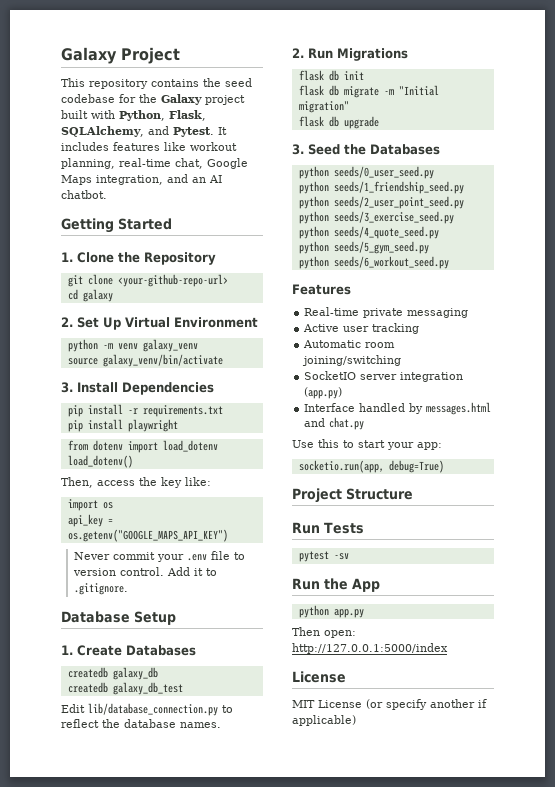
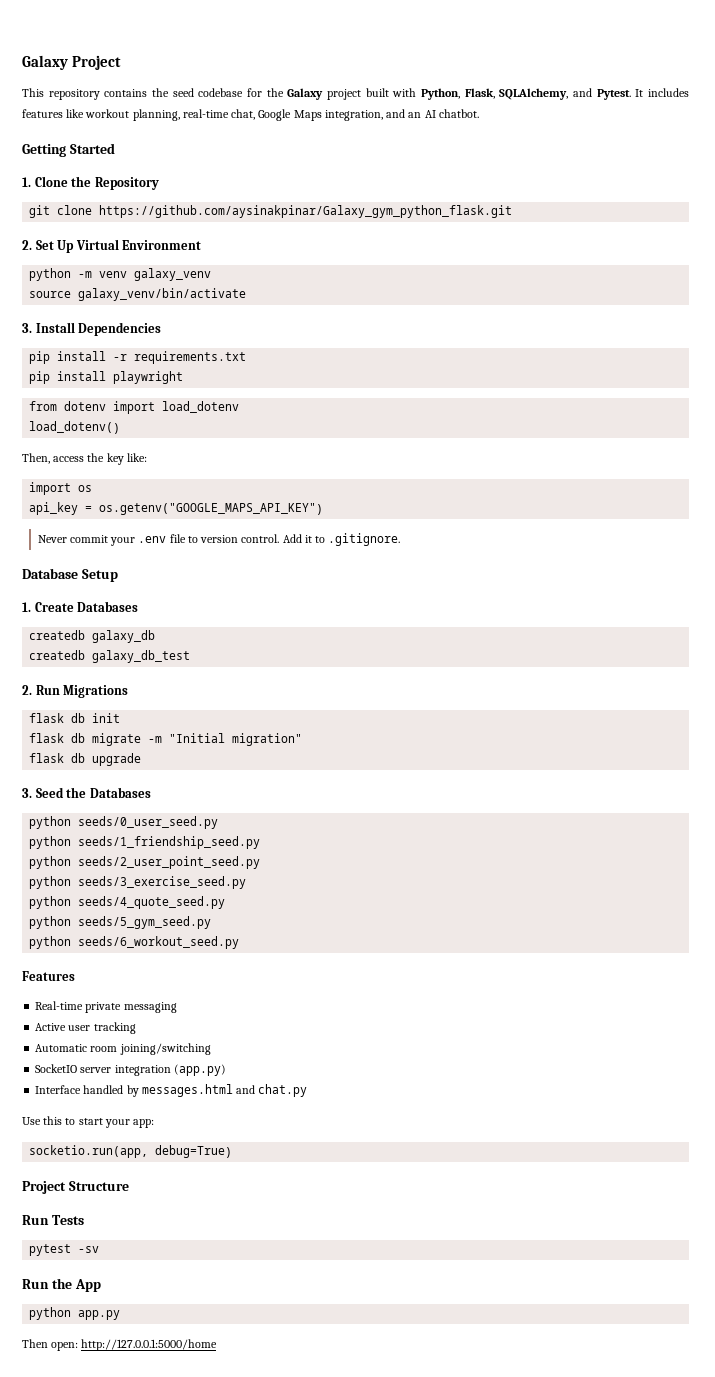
[117,274,228,287] [67,289,113,302] <your-github-repo-url> // cd galaxy -> [99,205,513,218] https://github.com/aysinakpinar/Galaxy_gym_python_flask.git
[61,703,233,716] [61,719,221,728] // Edit lib/database_connection.py to reflect the database names. -> (191, 656) none
[292,643,448,654] [292,671,346,683] [292,699,487,710] [292,715,356,726] http://127.0.0.1:5000/index // License // MIT License (or specify another if applicable) -> [81,1339,218,1351] http://127.0.0.1:5000/home

